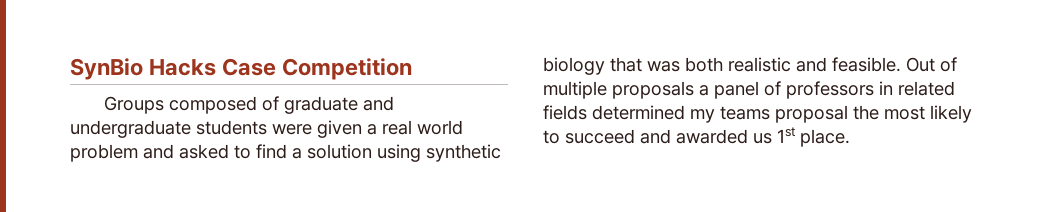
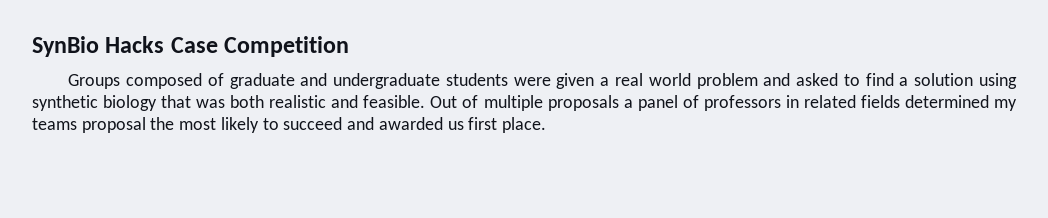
[777,127,795,143] 1st -> [468,117,498,130] first

